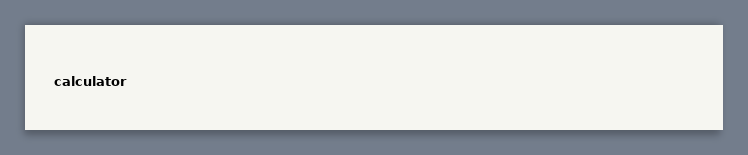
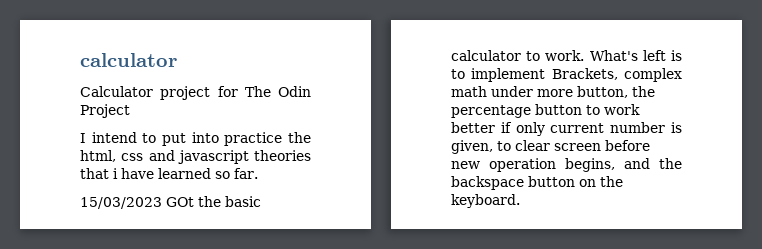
[54,76,127,86] calculator -> [80,53,177,67] [80,86,311,100] [80,104,130,118] [80,132,311,146] [80,150,311,164] [80,168,258,179] [80,196,261,209] [451,50,682,61] [451,68,682,82] [451,86,655,98] [451,104,640,118] [451,122,682,136] [451,140,650,154] [451,158,682,172] [451,176,623,190] [451,194,520,208] calculator // Calculator project for The Odin Project // I intend to put into practice the html, css and javascript theories that i have learned so far. // 15/03/2023 GOt the basic calculator to work. What's left is to implement Brackets, complex math under more button, the percentage button to work better if only current number is given, to clear screen before new operation begins, and the backspace button on the keyboard.

